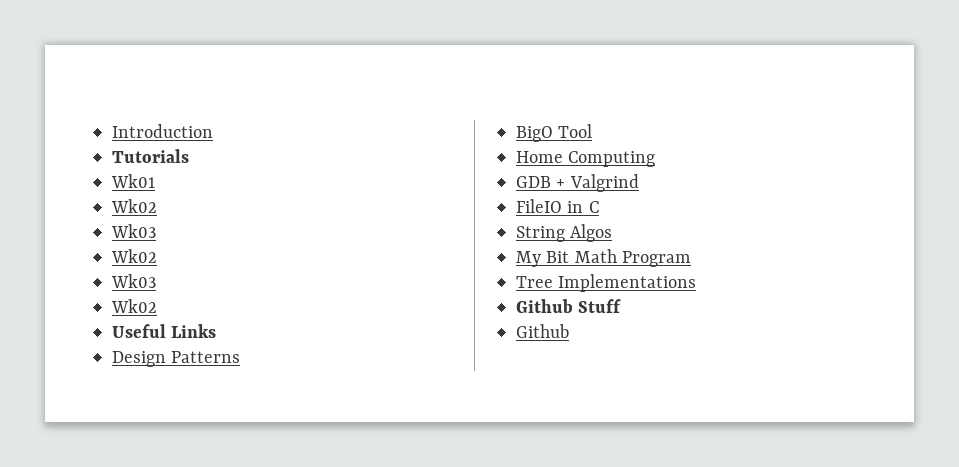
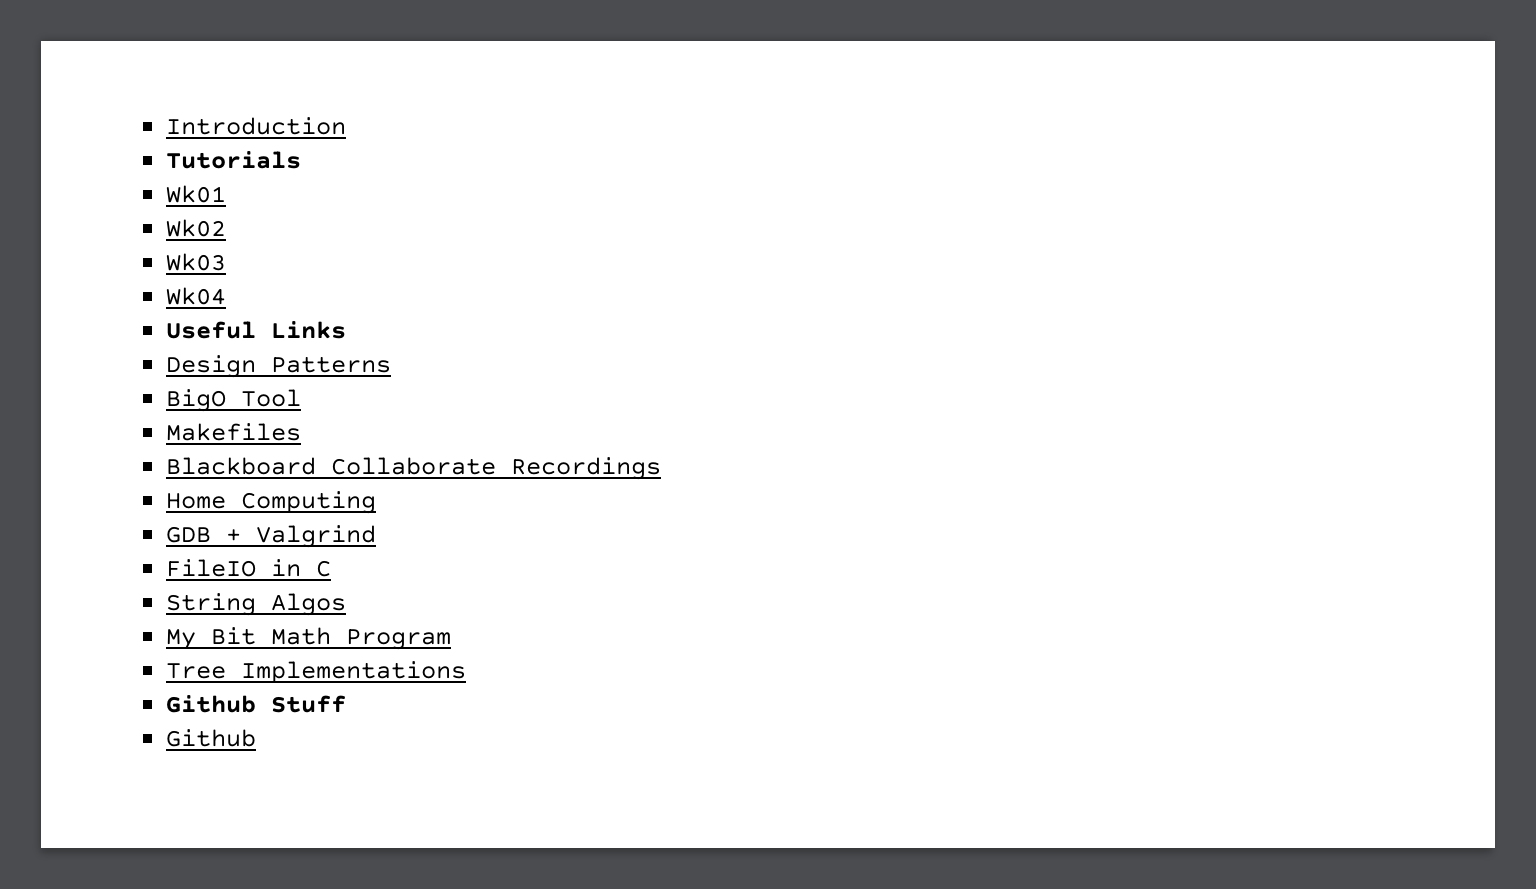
[111,249,157,263] [111,274,156,288] [111,299,157,313] Wk02 // Wk03 // Wk02 -> [166,287,227,305] Wk04
(593, 131) none -> [166,423,302,441] [166,457,662,480] // Makefiles // Blackboard Collaborate Recordings

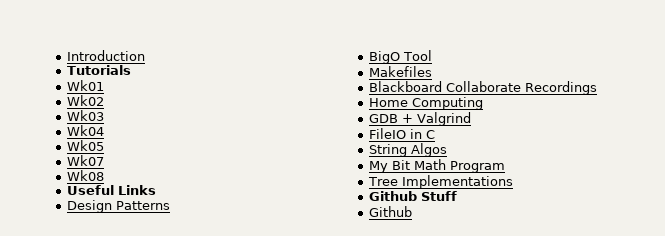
(227, 296) none -> [66,140,104,151] [66,155,104,166] [66,170,104,181] // Wk05 // Wk07 // Wk08

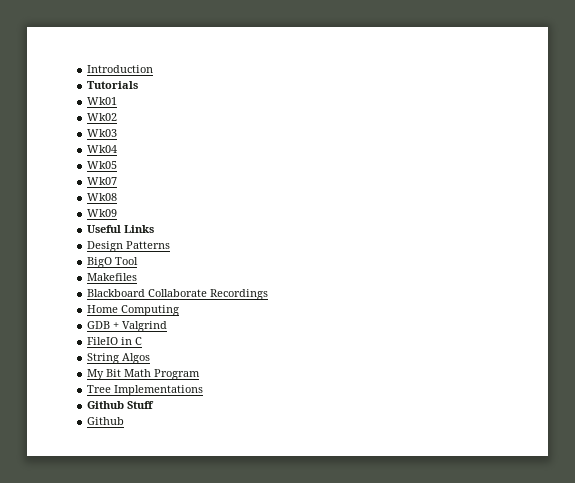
(104, 175) none -> [87,209,118,217] // Wk09

